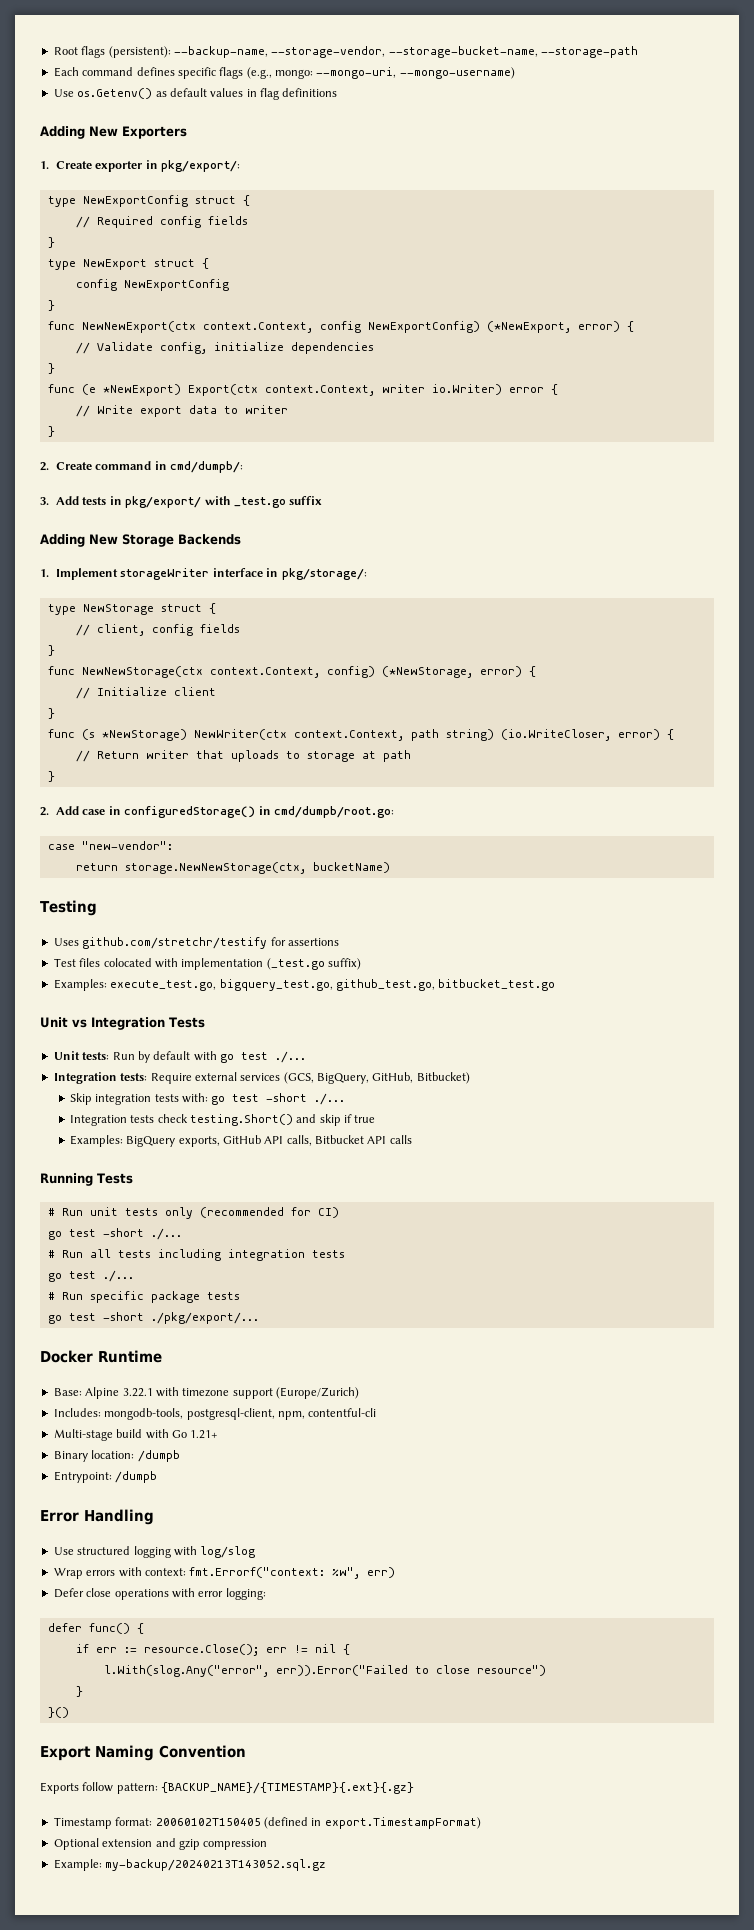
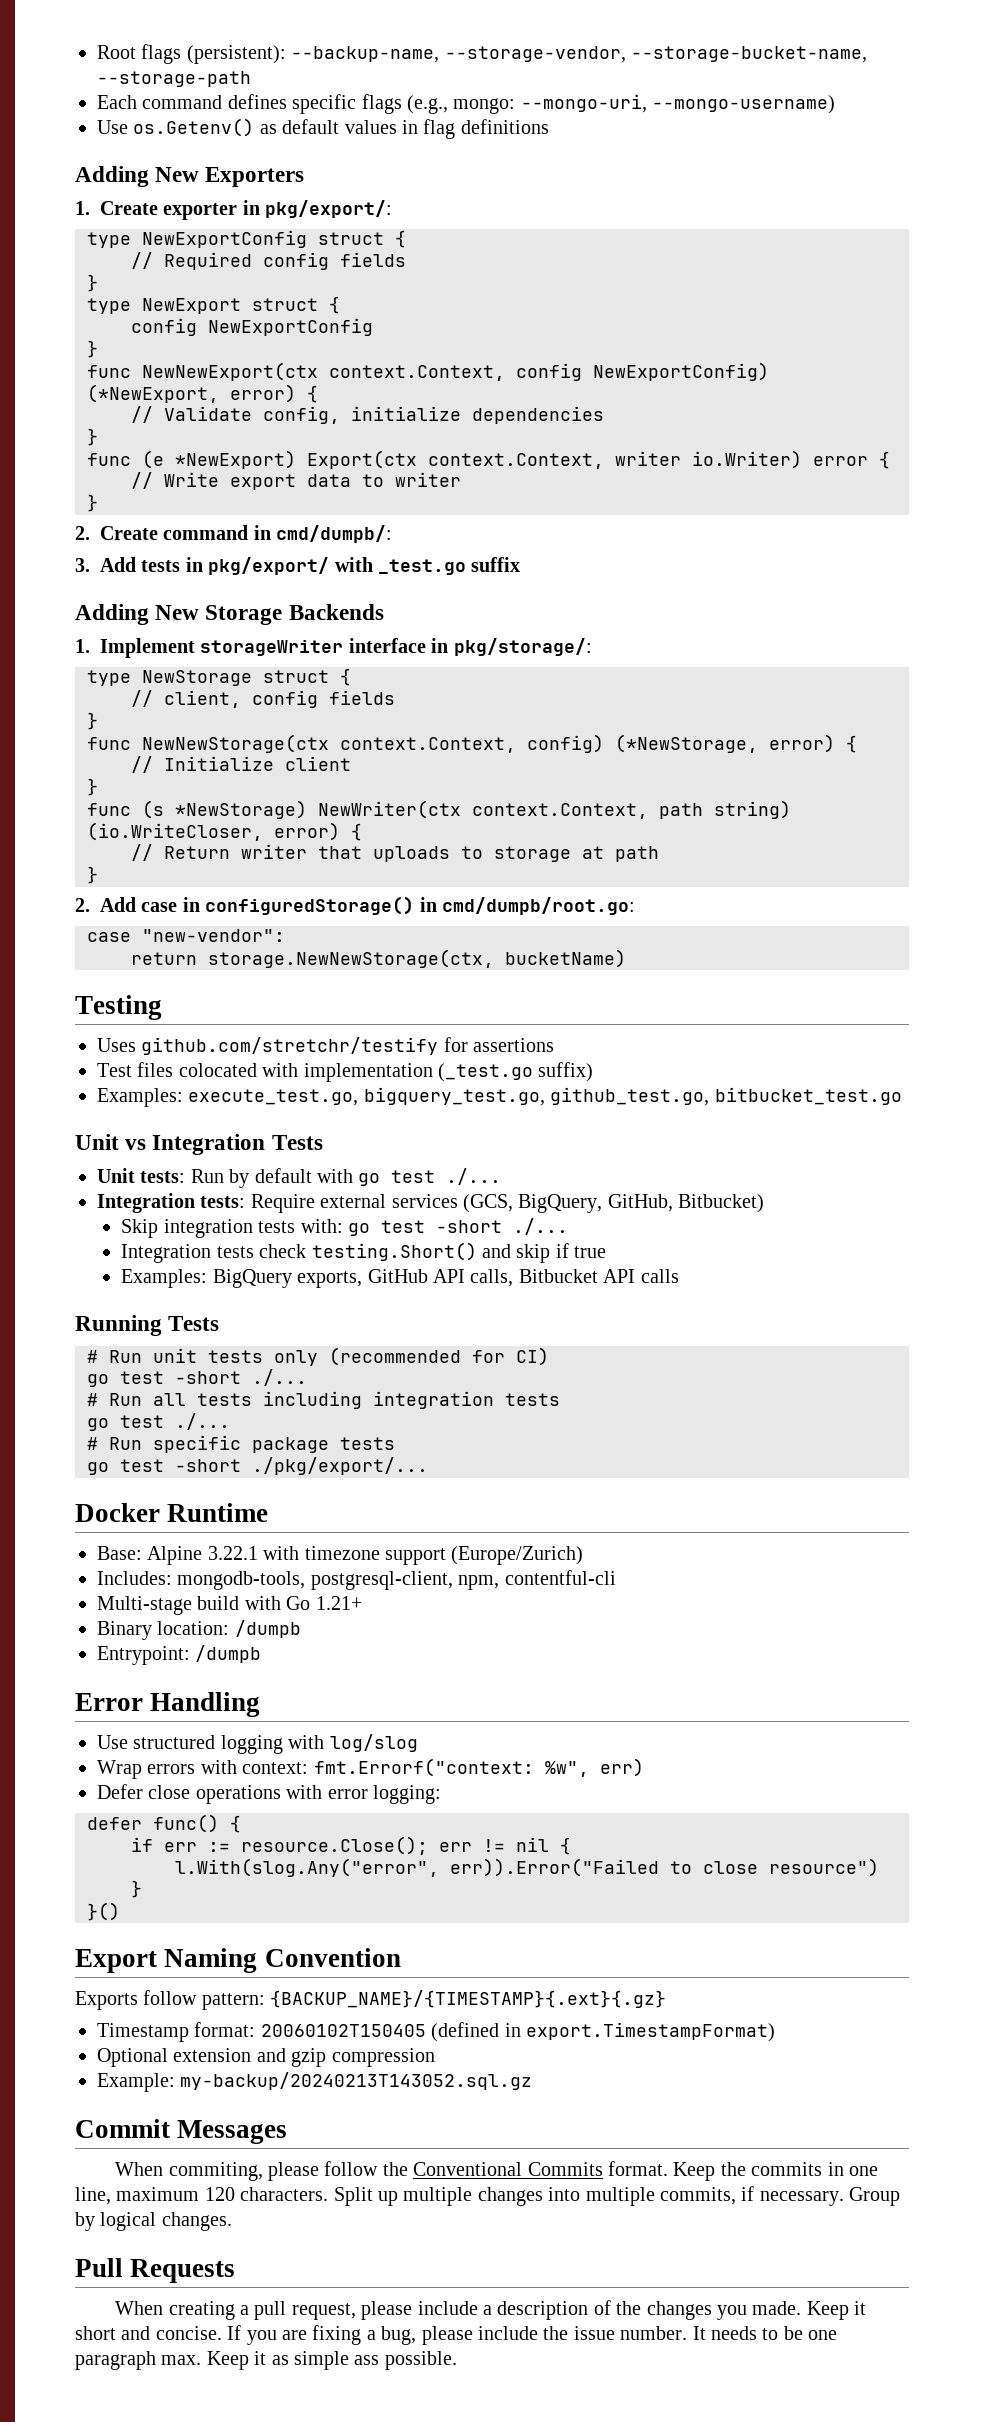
(327, 1865) none -> [75,2119,288,2144] [115,2161,878,2181] [75,2186,901,2206] [75,2212,232,2231] [75,2258,236,2283] [115,2300,867,2320] [75,2325,838,2345] [75,2351,457,2370] // Commit Messages // When commiting, please follow the Conventional Commits format. Keep the commits in one line, maximum 120 characters. Split up multiple changes into multiple commits, if necessary. Group by logical changes. // Pull Requests // When creating a pull request, please include a description of the changes you made. Keep it short and concise. If you are fixing a bug, please include the issue number. It needs to be one paragraph max. Keep it as simple ass possible.

